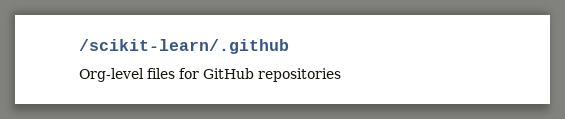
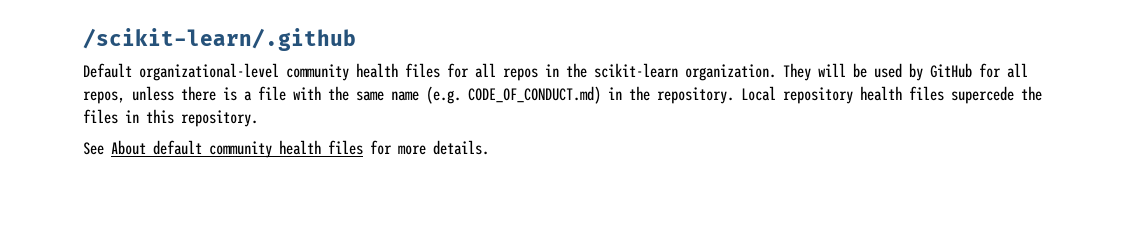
[79,68,341,82] Org-level files for GitHub repositories -> [83,63,1028,81] [83,86,1042,104] [83,109,258,127] [83,140,489,158] Default organizational-level community health files for all repos in the scikit-learn organization. They will be used by GitHub for all repos, unless there is a file with the same name (e.g. CODE_OF_CONDUCT.md) in the repository. Local repository health files supercede the files in this repository. // See About default community health files for more details.

